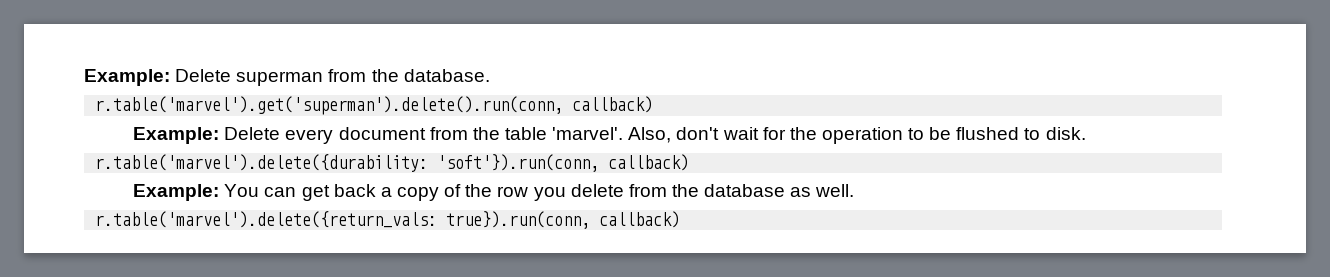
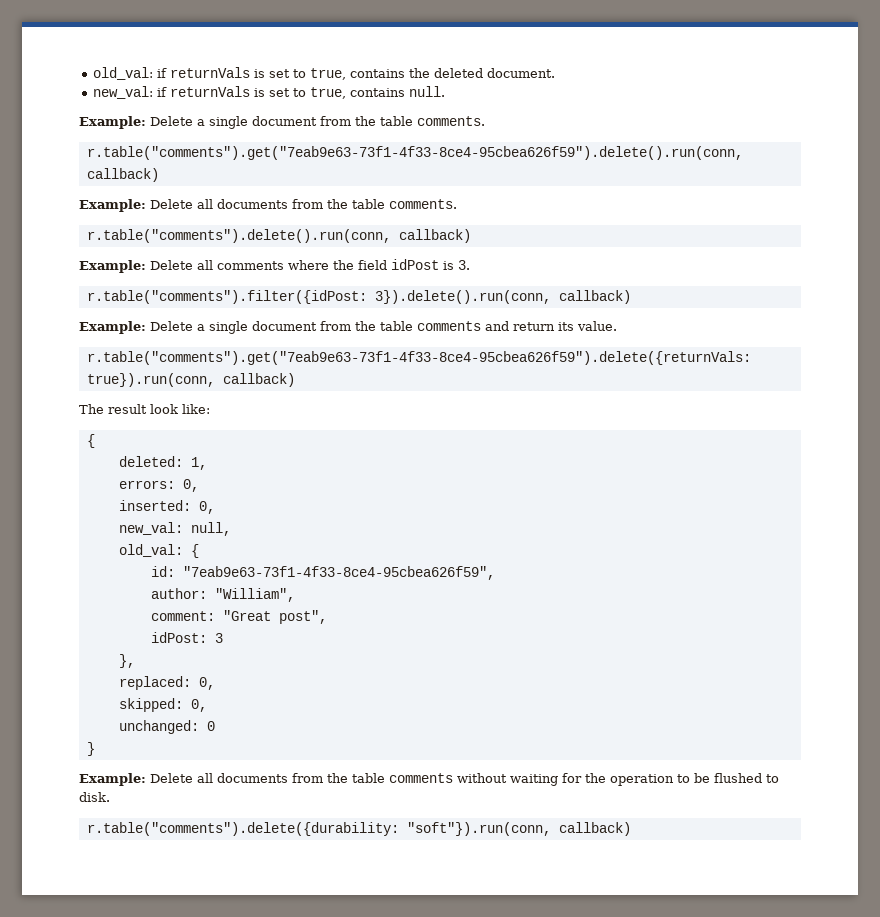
[84,69,490,86] [95,96,654,115] [133,127,759,144] Example: Delete superman from the database. // r.table('marvel').get('superman').delete().run(conn, callback) // Example: Delete every document from the table 'marvel'. Also, don't wait -> [92,67,555,80] [92,86,445,99] [79,116,485,129] [86,146,743,160] [86,168,159,182] [79,199,457,212] [86,229,471,243] [79,259,470,273] [86,290,631,304] [79,321,617,334] [86,351,751,365] [86,373,295,387] [79,404,210,414] [86,434,95,448] [118,456,207,470] [118,479,199,492] [118,500,215,514] [118,522,231,536] [118,544,199,558] [150,566,495,580] [150,588,295,602] [150,610,327,624] [150,632,223,643] [118,654,135,668] [118,676,215,690] [118,698,207,712] [118,720,215,734] [86,742,95,756] [79,773,558,786] old_val: if returnVals is set to true, contains the deleted document. // new_val: if returnVals is set to true, contains null. // Example: Delete a single document from the table comments. // r.table("comments").get("7eab9e63-73f1-4f33-8ce4-95cbea626f59").delete().run(conn, callback) // Example: Delete all documents from the table comments. // r.table("comments").delete().run(conn, callback) // Example: Delete all comments where the field idPost is 3. // r.table("comments").filter({idPost: 3}).delete().run(conn, callback) // Example: Delete a single document from the table comments and return its value. // r.table("comments").get("7eab9e63-73f1-4f33-8ce4-95cbea626f59").delete({returnVals: true}).run(conn, callback) // The result look like: // { // deleted: 1, // errors: 0, // inserted: 0, // new_val: null, // old_val: { // id: "7eab9e63-73f1-4f33-8ce4-95cbea626f59", // author: "William", // comment: "Great post", // idPost: 3 // }, // replaced: 0, // skipped: 0, // unchanged: 0 // } // Example: Delete all documents from the table comments without waiting
[95,154,690,172] [133,184,855,201] [95,211,681,229] r.table('marvel').delete({durability: 'soft'}).run(conn, callback) // Example: You can get back a copy of the row you delete from the database as well. // r.table('marvel').delete({return_vals: true}).run(conn, callback) -> [86,822,631,836] r.table("comments").delete({durability: "soft"}).run(conn, callback)

